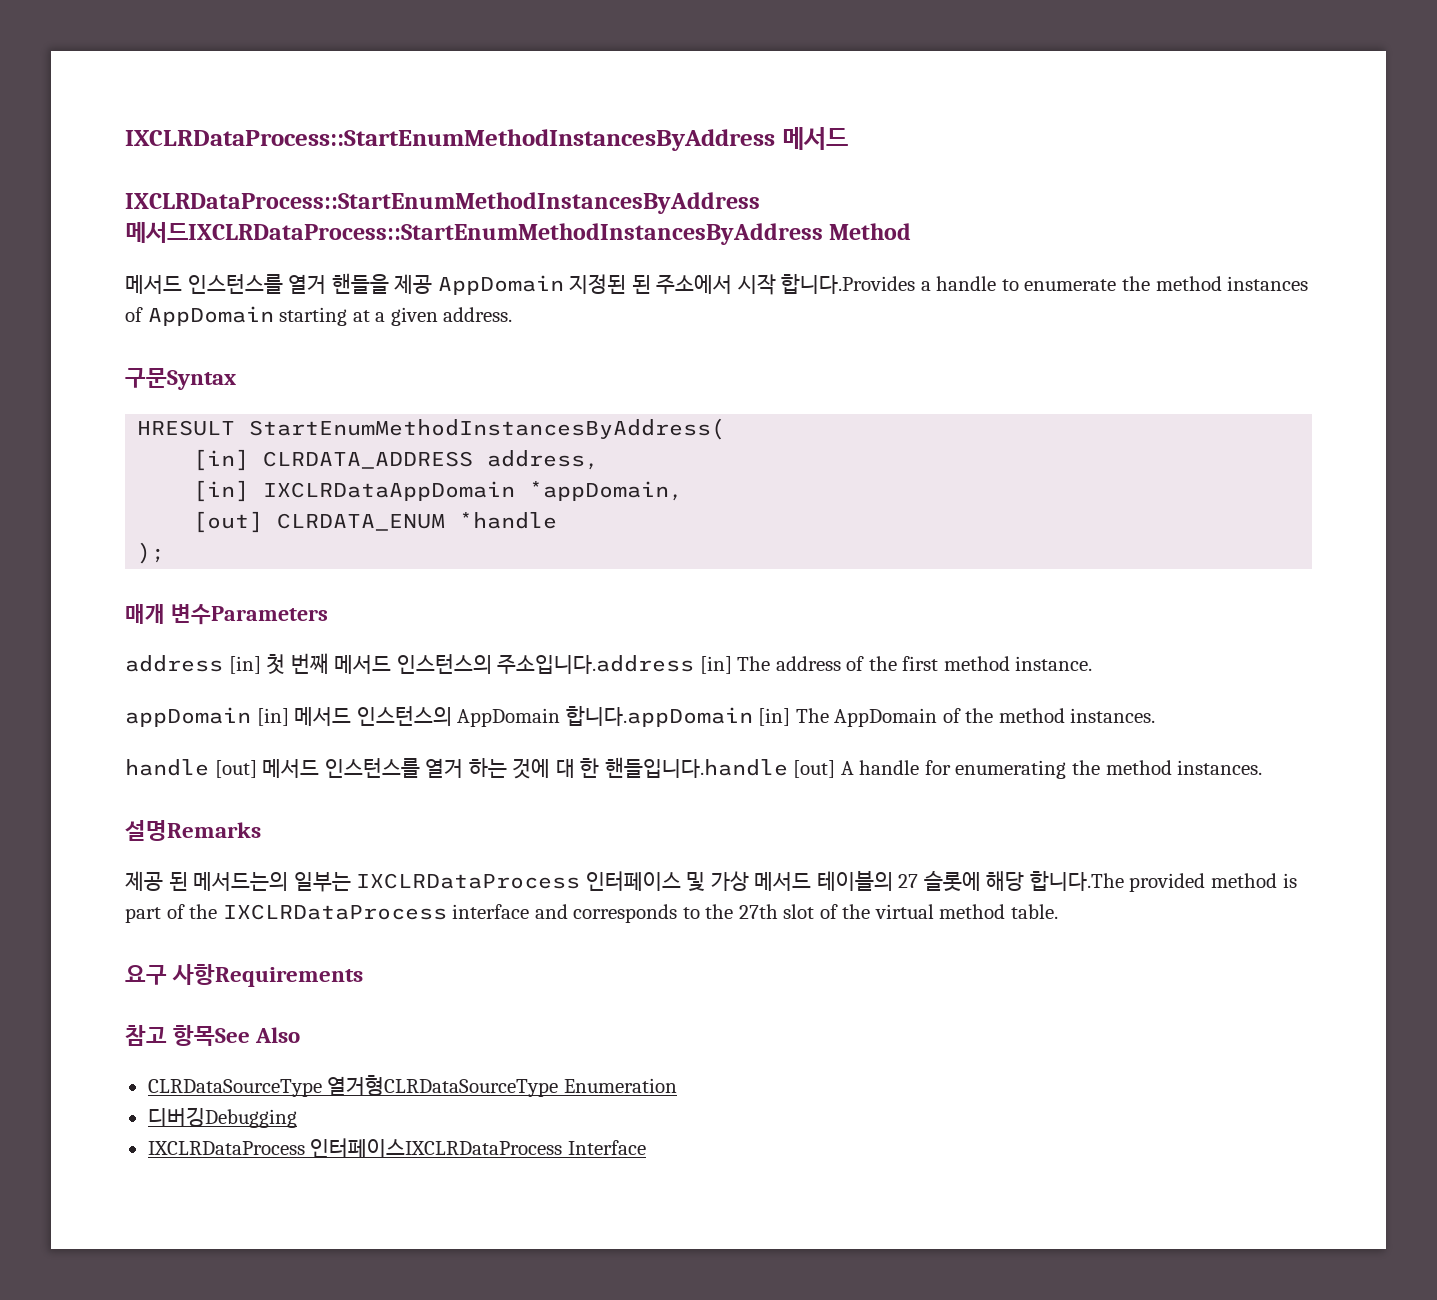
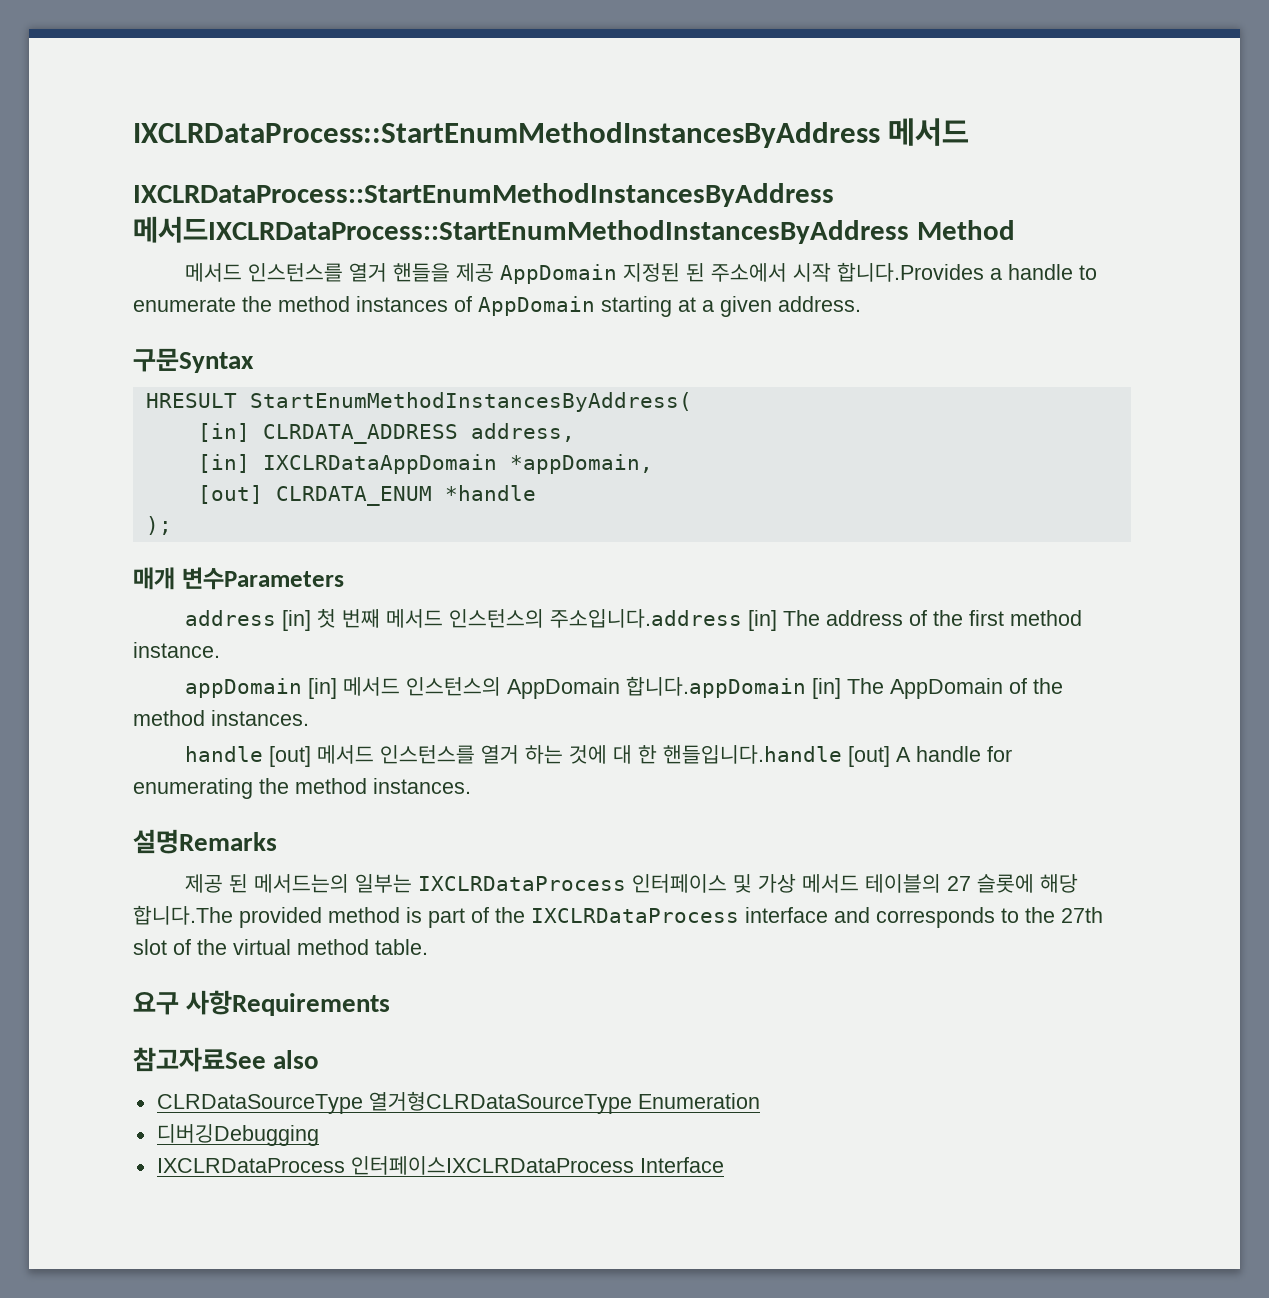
[125,1025,301,1046] 참고 항목See Also -> [133,1047,320,1072] 참고자료See also

